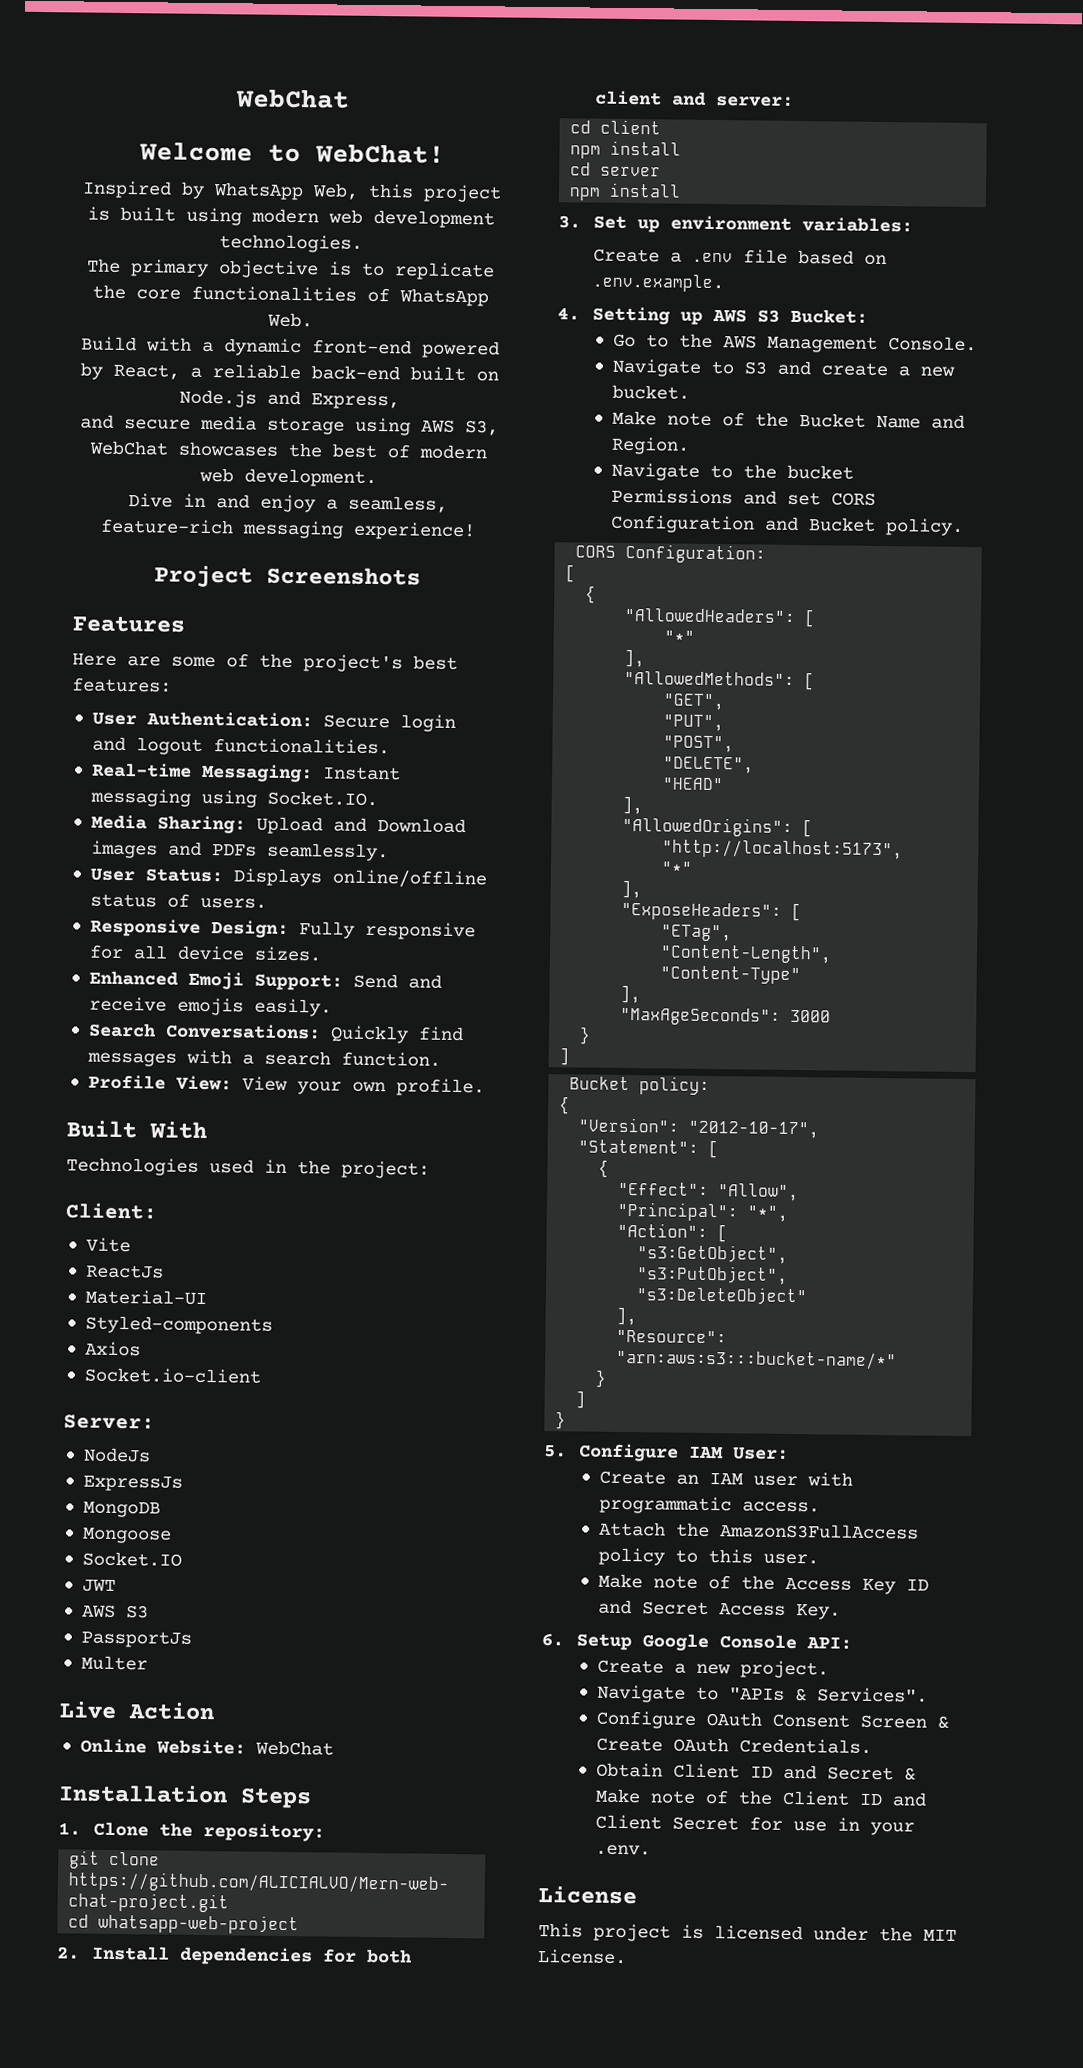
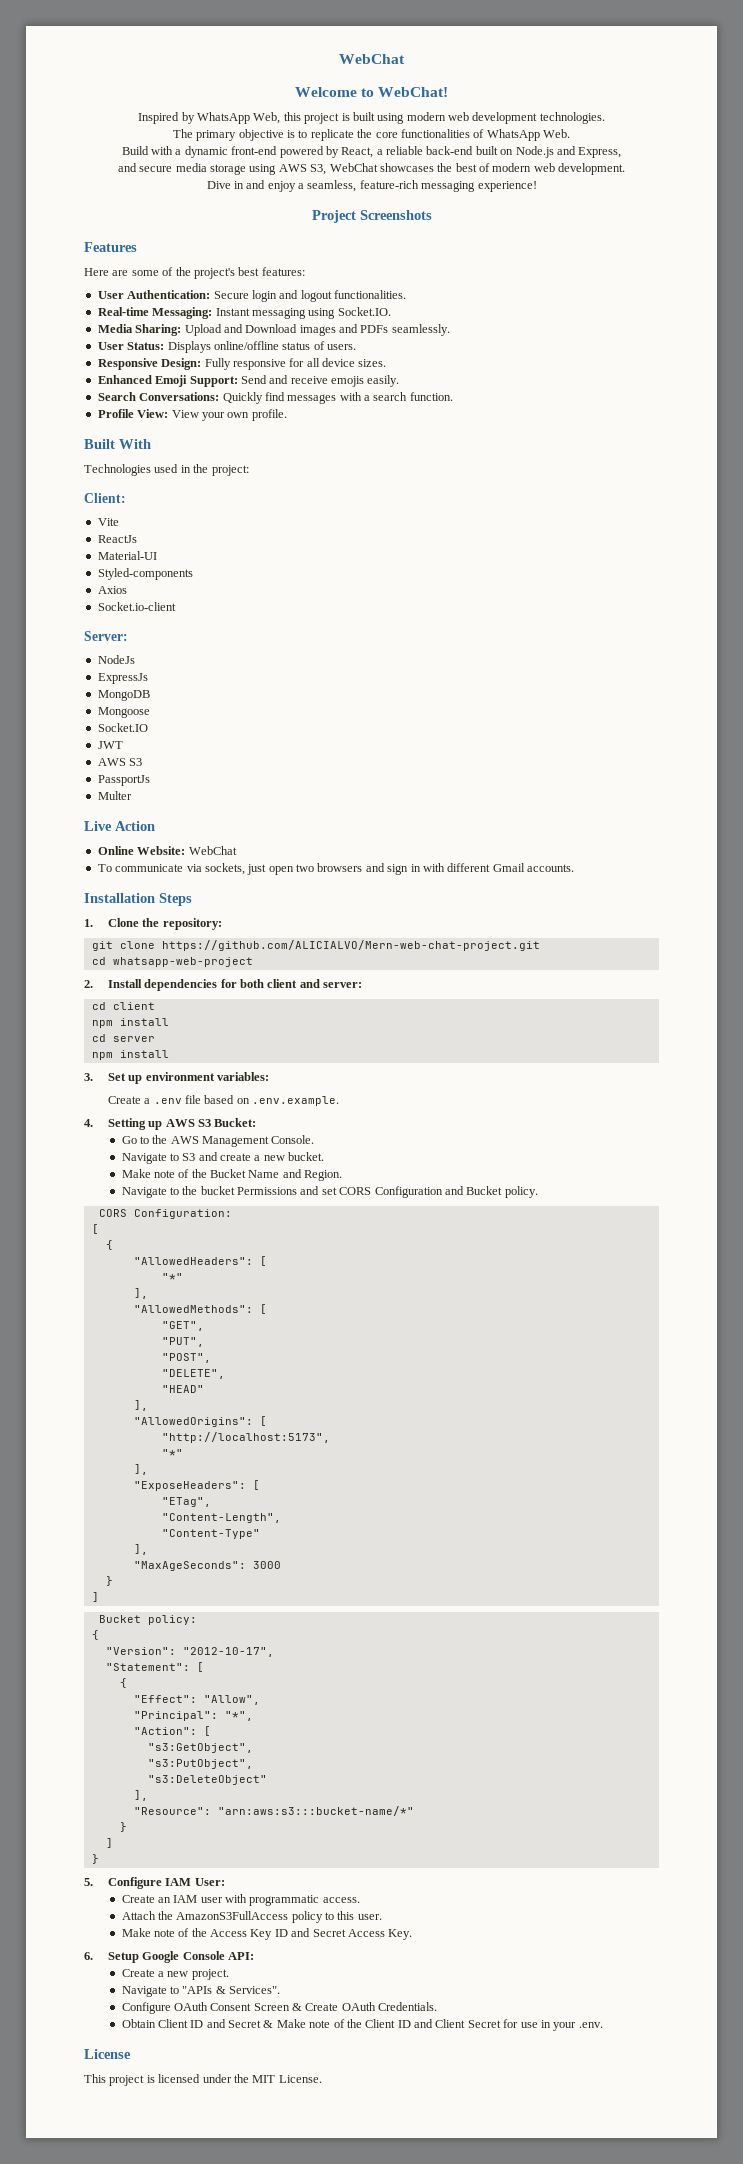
(334, 1748) none -> [97,863,574,875] // To communicate via sockets, just open two browsers and sign in with different Gmail accounts.

